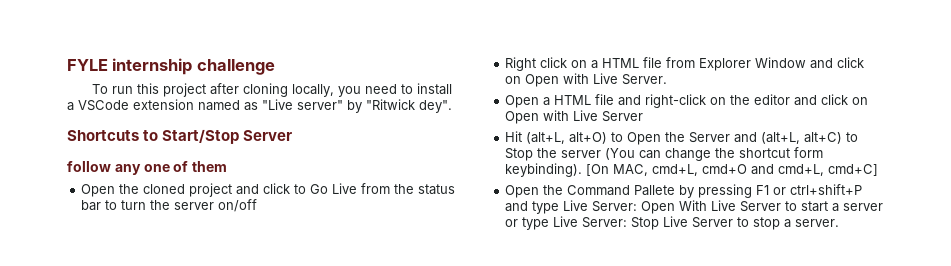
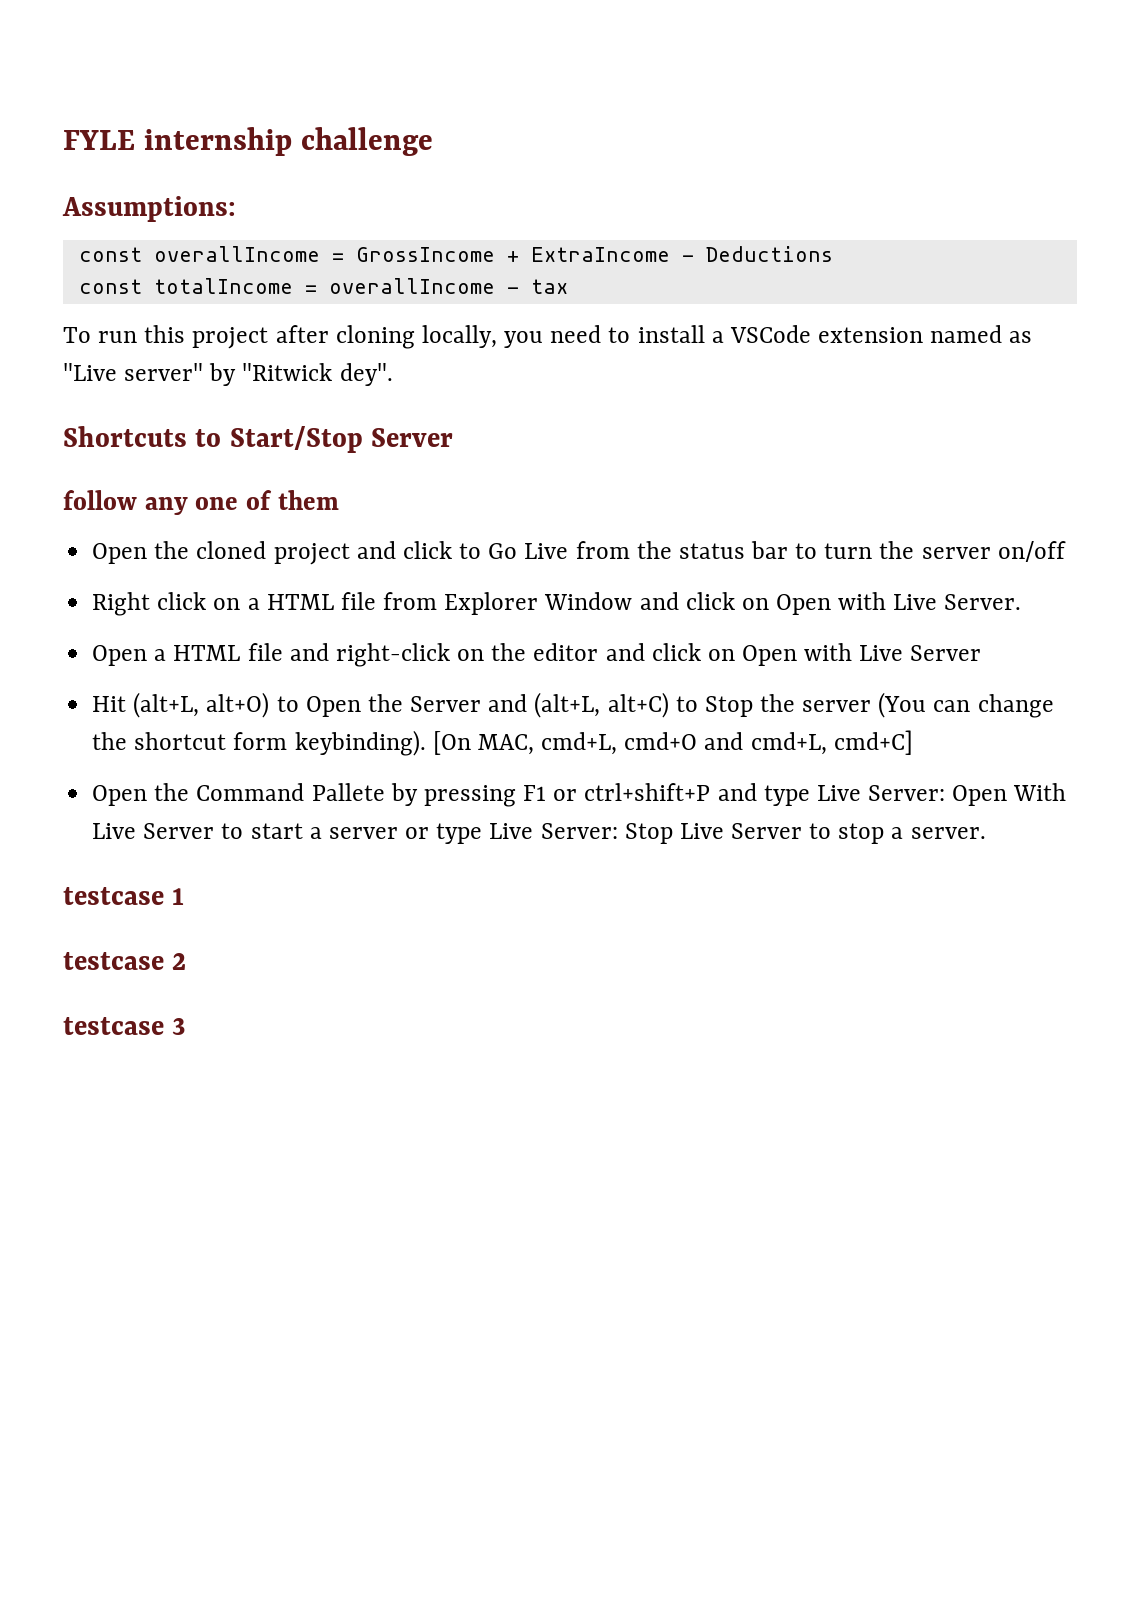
(275, 67) none -> [62,196,236,222] [78,246,833,262] [78,278,568,294] // Assumptions: // const overallIncome = GrossIncome + ExtraIncome - Deductions // const totalIncome = overallIncome - tax
(840, 223) none -> [63,887,185,905] [63,952,187,970] [63,1017,186,1035] // testcase 1 // testcase 2 // testcase 3

